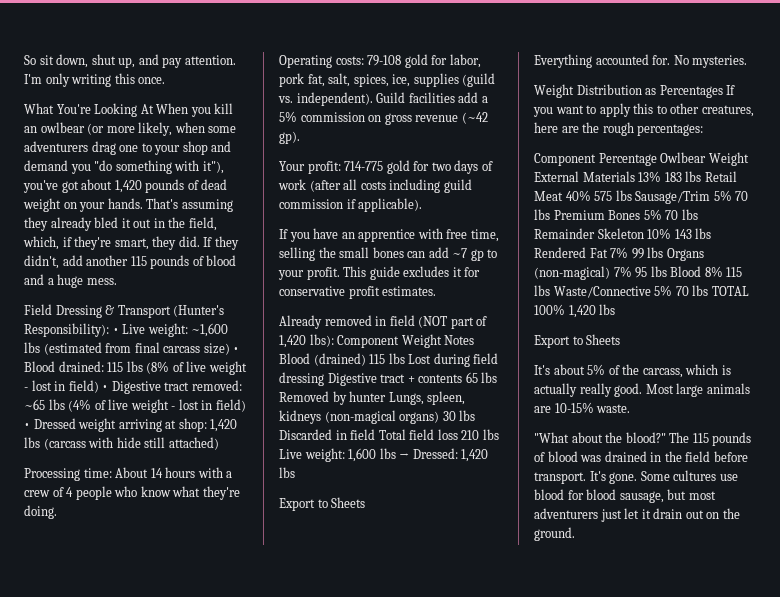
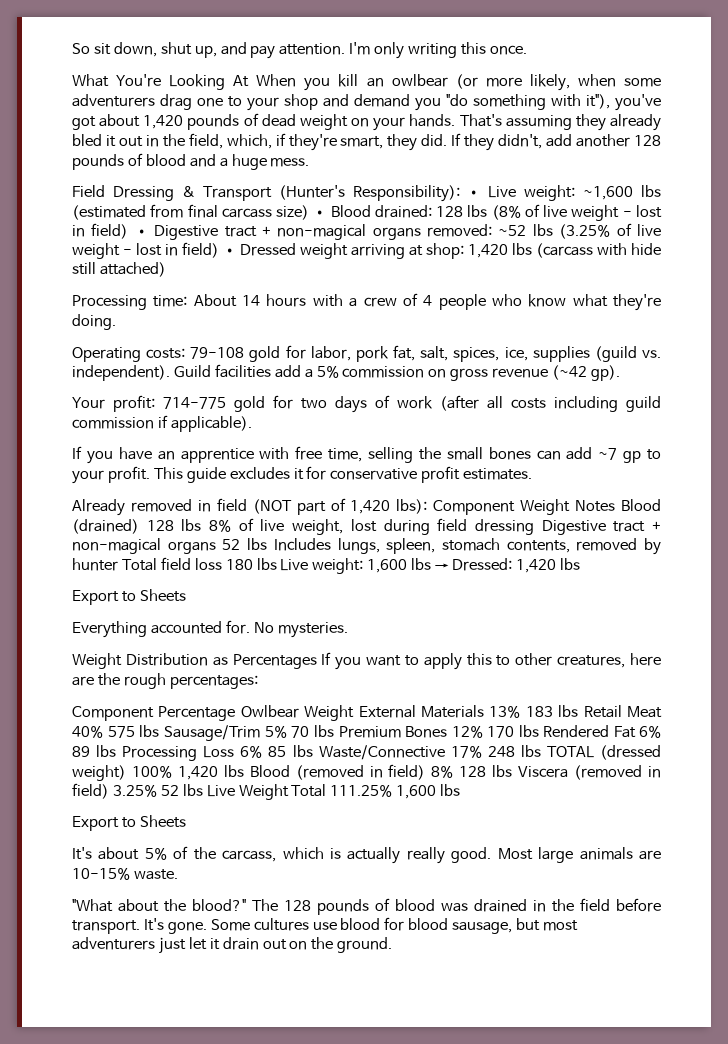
[130,256,147,266] 115 -> [634,135,661,146] 128
[107,362,124,372] 115 -> [436,206,464,217] 128
[191,380,242,391] [24,399,92,412] removed: ~65 lbs (4% -> [261,224,611,240] + non-magical organs removed: ~52 lbs (3.25%
[369,353,432,364] 115 lbs Lost -> [146,518,377,535] 128 lbs 8% of live weight, lost
[418,372,498,383] [279,391,466,405] [279,410,476,424] [279,429,376,440] contents 65 lbs Removed by hunter Lungs, spleen, kidneys (non-magical organs) 30 lbs Discarded in field -> [72,538,661,555] [72,558,118,571] non-magical organs 52 lbs Includes lungs, spleen, stomach contents, removed by hunter
[461,430,480,440] 210 -> [225,559,253,570] 180
[643,209,698,220] [534,228,712,239] [534,247,704,261] [534,266,743,280] [534,285,749,298] [534,304,596,318] 5% 70 lbs Remainder Skeleton 10% 143 lbs Rendered Fat 7% 99 lbs Organs (non-magical) 7% 95 lbs Blood 8% 115 lbs Waste/Connective 5% 70 lbs TOTAL 100% 1,420 -> [451,725,661,738] [72,745,661,761] [72,764,661,781] [72,783,437,800] 12% 170 lbs Rendered Fat 6% 89 lbs Processing Loss 6% 85 lbs Waste/Connective 17% 248 lbs TOTAL (dressed weight) 100% 1,420 lbs Blood (removed in field) 8% 128 lbs Viscera (removed in field) 3.25% 52 lbs Live Weight Total 111.25% 1,600
[692,433,709,443] 115 -> [284,900,311,911] 128

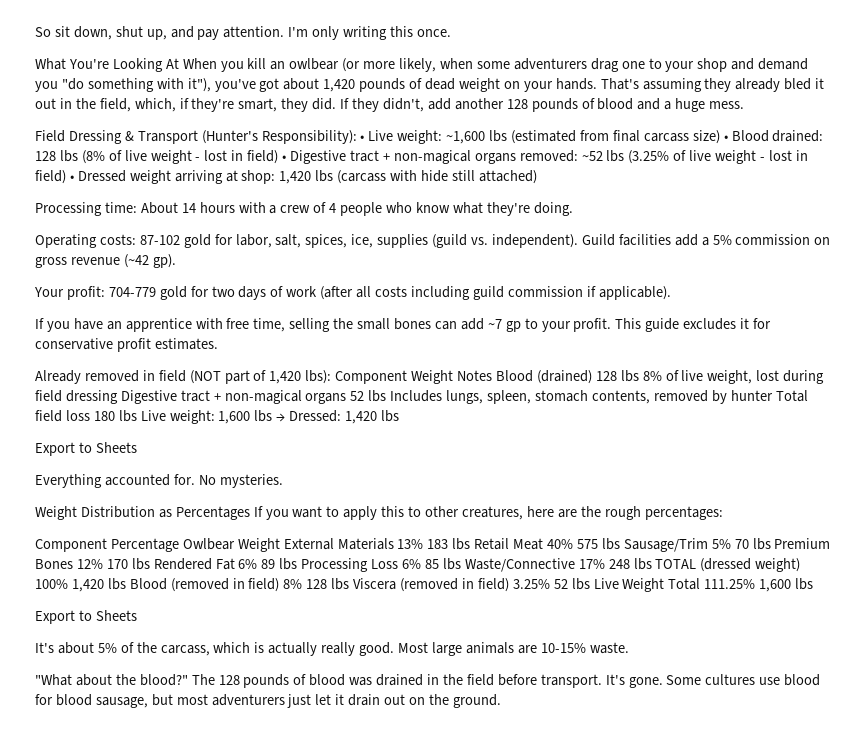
[190,347,245,359] 79-108 -> [139,235,180,245] 87-102
[355,345,416,362] pork fat, -> (272, 241) none
[162,397,226,409] 714-775 -> [108,287,156,297] 704-779

